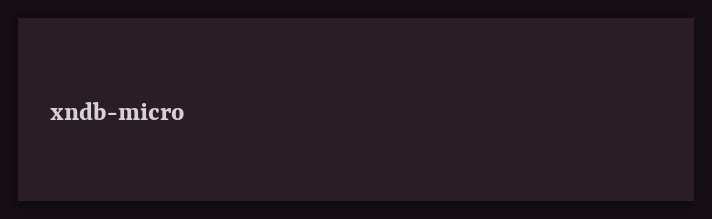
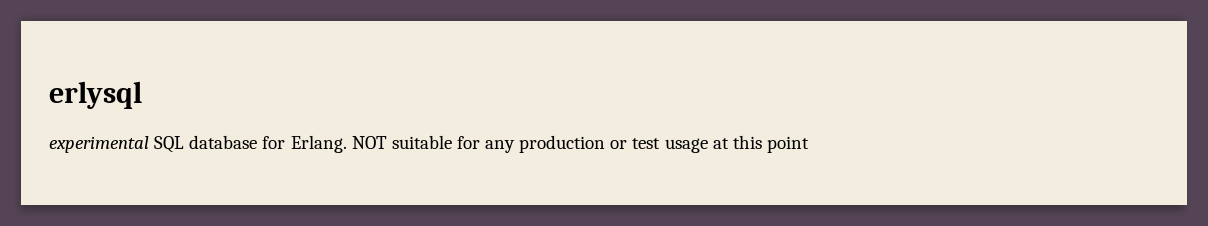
[50,102,184,120] xndb-micro -> [49,81,142,109] [49,135,809,153] erlysql // experimental SQL database for Erlang. NOT suitable for any production or test usage at this point

